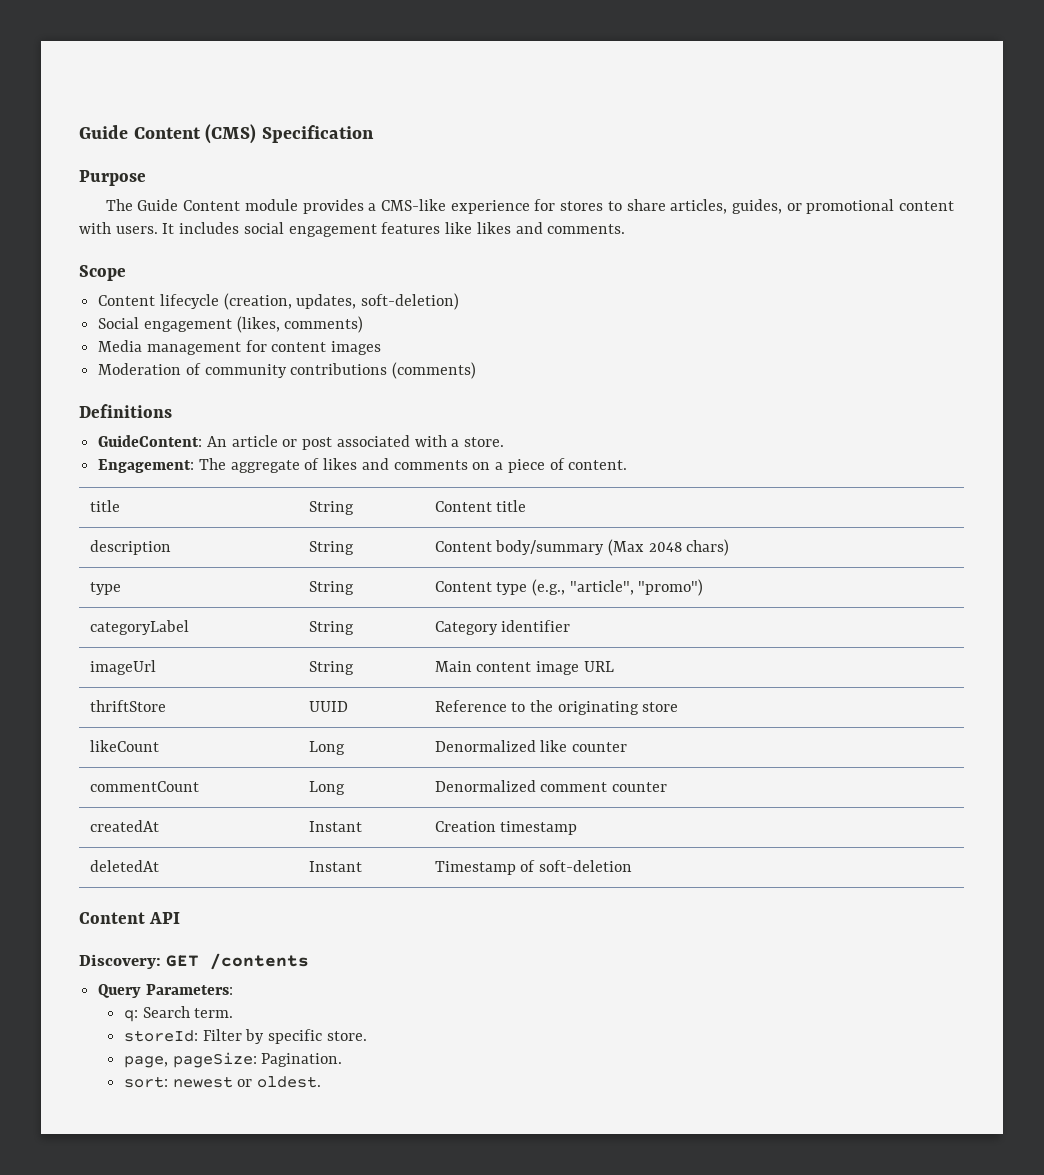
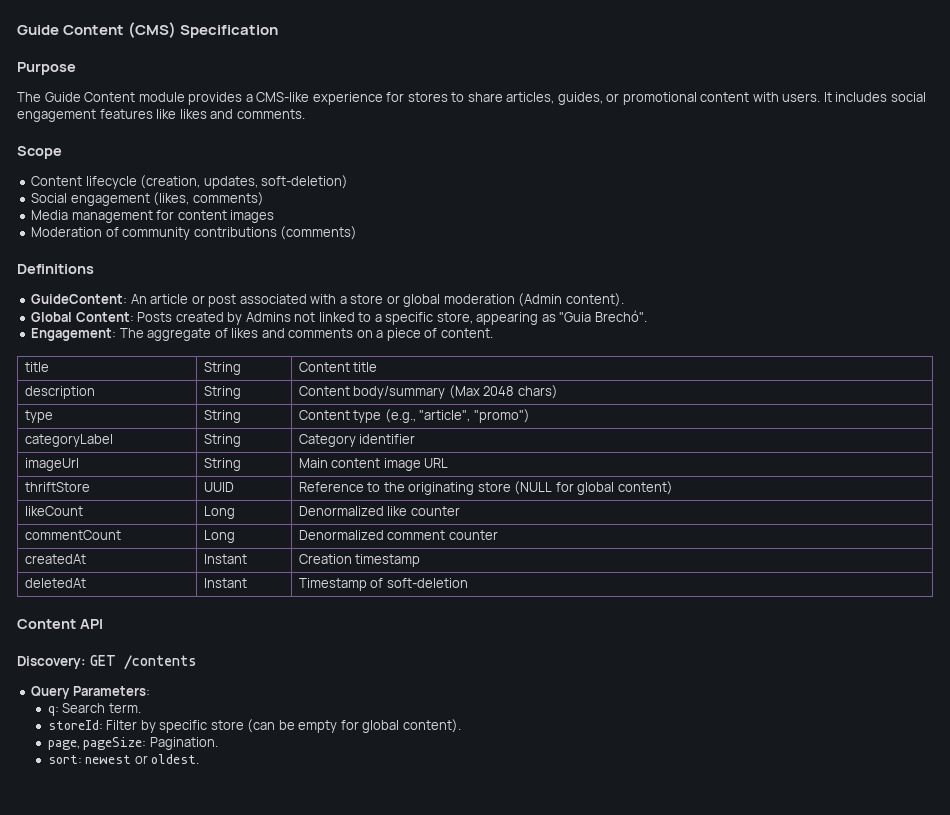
[464,437,505,447] store. -> [350,293,624,307] [31,310,647,325] store or global moderation (Admin content). // Global Content: Posts created by Admins not linked to a specific store, appearing as "Guia Brechó".
(679, 707) none -> [514,481,673,495] (NULL for global content)
[326,1031,367,1041] store. -> [210,719,461,733] store (can be empty for global content).

